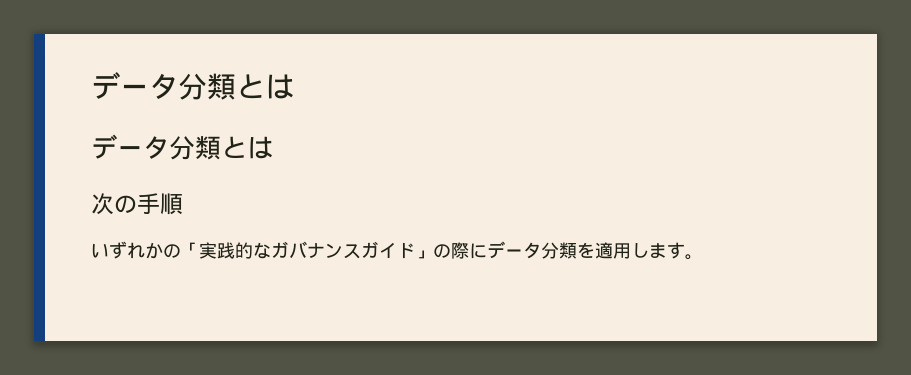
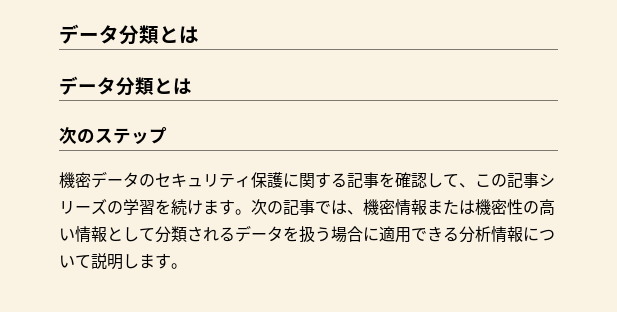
[137,193,183,215] [91,241,631,259] 手順 // いずれかの「実践的なガバナンスガイド」の際にデータ分類を適用 -> [95,127,167,144] [59,171,555,188] [59,199,555,216] [59,225,555,243] [59,253,123,270] ステップ // 機密データのセキュリティ保護に関する記事を確認して、この記事シリーズの学習を続けます。次の記事では、機密情報または機密性の高い情報として分類されるデータを扱う場合に適用できる分析情報について説明

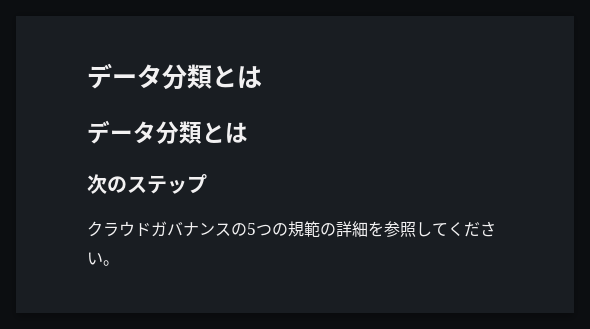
[59,171,555,188] [59,199,555,216] [59,225,555,243] [59,253,171,270] 機密データのセキュリティ保護に関する記事を確認して、この記事シリーズの学習を続けます。次の記事では、機密情報または機密性の高い情報として分類されるデータを扱う場合に適用できる分析情報について説明します -> [87,221,496,237] [87,252,103,265] クラウドガバナンスの5つの規範の詳細を参照してください

